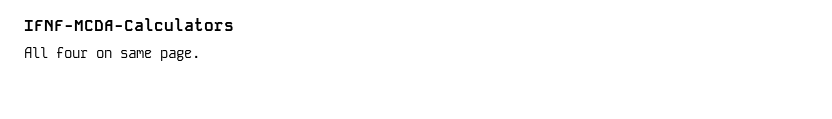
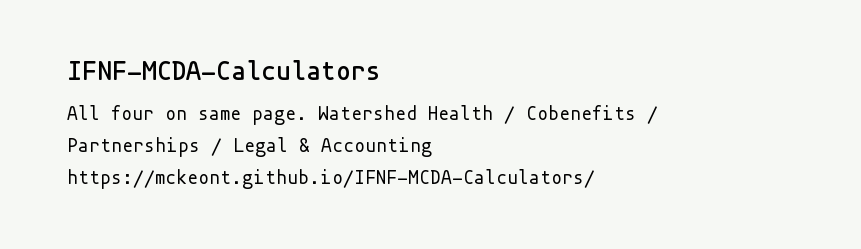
(200, 55) none -> [318,105,658,124] [67,137,432,157] [67,169,595,189] Watershed Health / Cobenefits / Partnerships / Legal & Accounting https://mckeont.github.io/IFNF-MCDA-Calculators/

